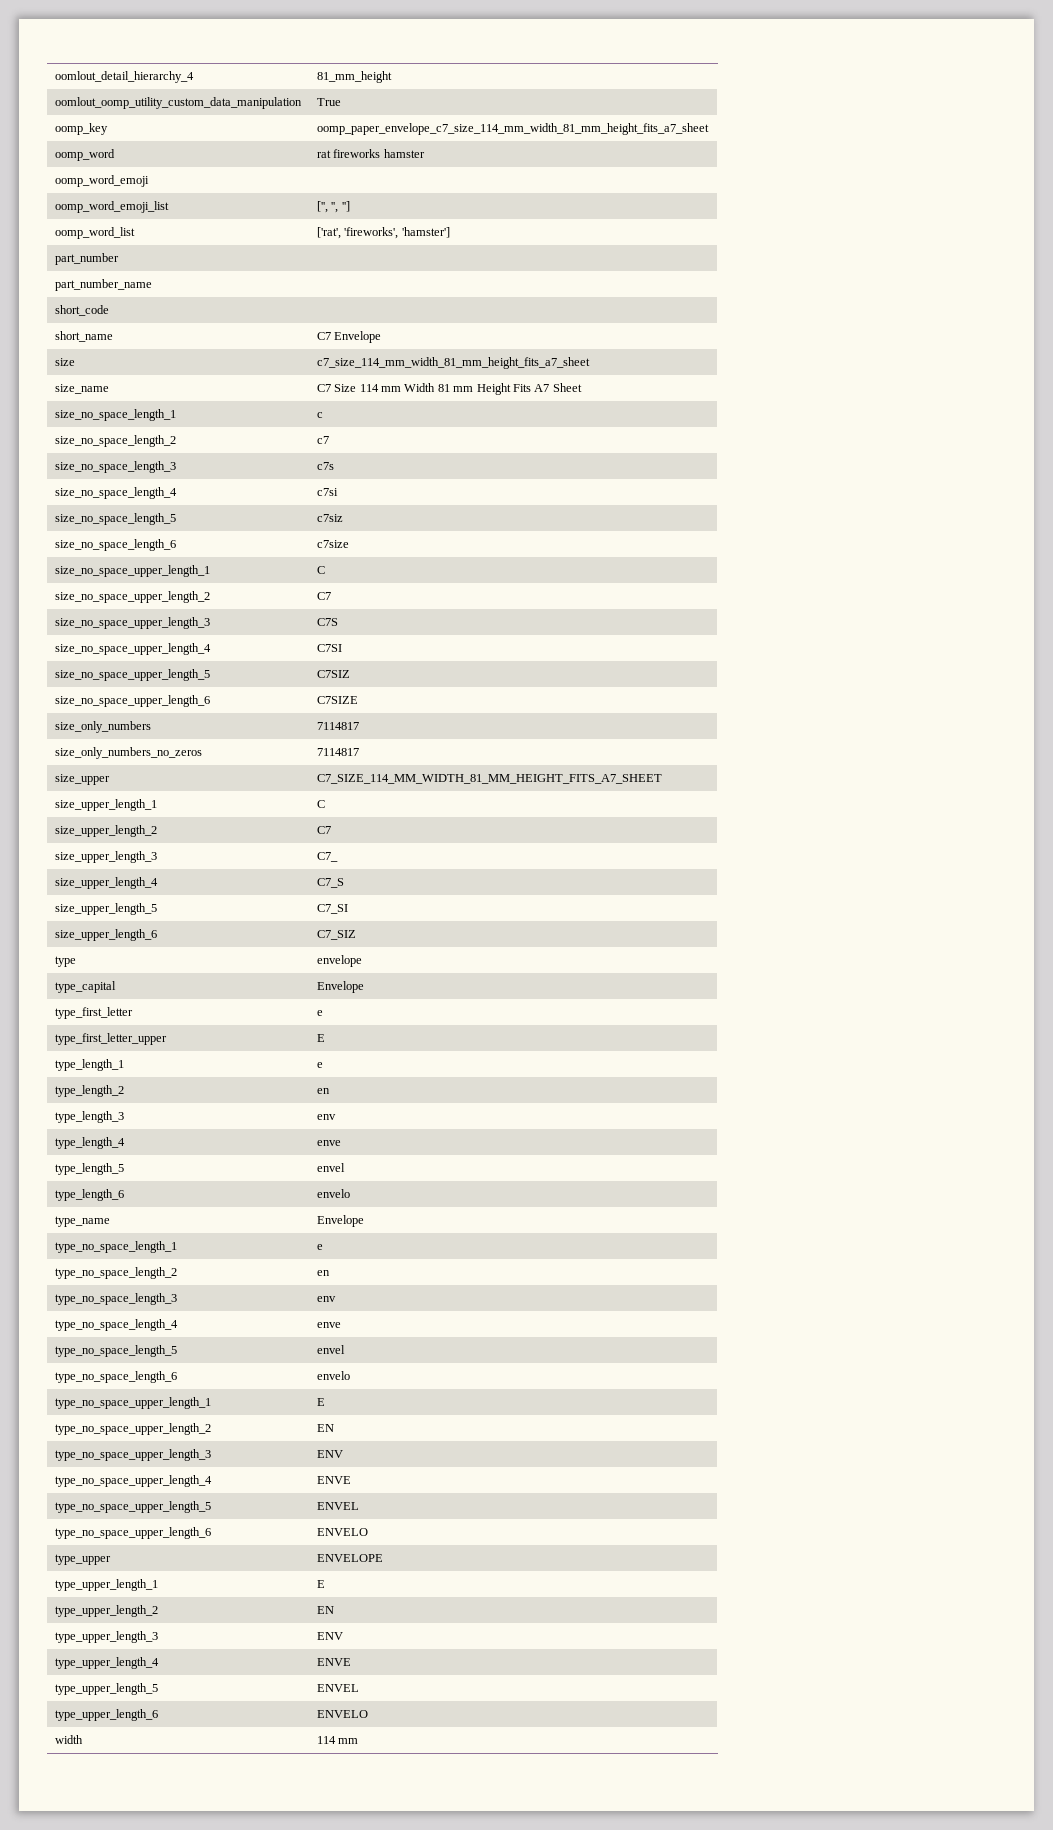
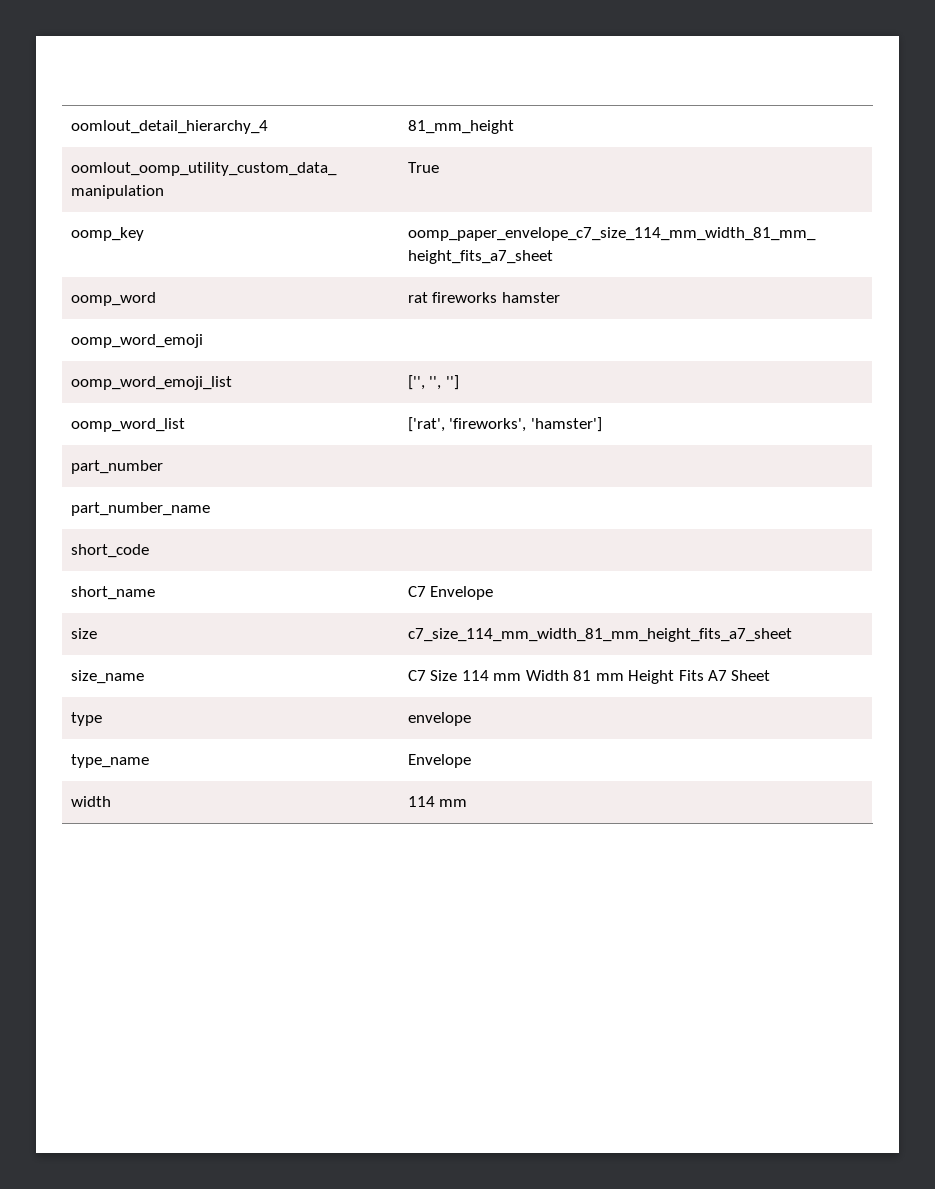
[54,409,176,421] [316,412,323,418] [54,435,176,447] [316,436,329,444] [54,461,176,473] [316,462,334,470] [54,487,177,499] [316,488,338,496] [54,513,176,525] [316,514,343,522] [54,539,176,551] [316,540,349,548] [54,565,210,577] [316,566,325,574] [54,591,210,603] [316,592,331,600] [54,617,210,629] [316,618,338,626] [54,643,211,655] [316,644,342,652] [54,669,210,681] [316,670,350,678] [54,695,210,707] [316,696,358,704] [54,721,151,733] [316,722,359,730] [54,747,202,759] [316,748,359,756] [54,774,110,785] [316,774,662,784] [54,799,157,811] [316,800,325,808] [54,825,157,837] [316,826,331,834] [54,851,157,863] [316,852,338,862] [54,877,158,889] [316,878,344,888] [54,903,157,915] [316,904,348,914] [54,929,157,941] [316,930,356,940] [54,956,76,967] [316,955,362,967] [54,981,116,993] [316,981,364,993] [54,1007,133,1019] [316,1010,323,1016] [54,1033,167,1045] [316,1034,325,1042] [54,1059,124,1071] [316,1062,323,1068] [54,1085,124,1097] [316,1088,330,1094] [54,1111,124,1123] [316,1114,336,1120] [54,1137,125,1149] [316,1140,341,1146] [54,1163,124,1175] [316,1163,345,1172] [54,1189,124,1201] [316,1189,350,1198] [54,1216,110,1227] [316,1215,364,1227] [54,1241,177,1253] [316,1244,323,1250] [54,1267,177,1279] [316,1270,330,1276] [54,1293,177,1305] [316,1296,336,1302] [54,1319,178,1331] [316,1322,341,1328] [54,1345,177,1357] [316,1345,345,1354] [54,1371,177,1383] [316,1371,350,1380] [54,1397,211,1409] [316,1398,325,1406] [54,1423,211,1435] [316,1424,334,1432] [54,1449,211,1461] [316,1450,343,1458] [54,1475,212,1487] [316,1476,351,1484] [54,1501,211,1513] [316,1502,359,1510] [54,1527,211,1539] [316,1528,368,1536] [54,1554,111,1565] [316,1554,383,1562] [54,1579,158,1591] [316,1580,325,1588] [54,1605,158,1617] [316,1606,334,1614] [54,1631,158,1643] [316,1632,343,1640] [54,1657,159,1669] [316,1658,351,1666] [54,1683,158,1695] [316,1684,359,1692] [54,1709,158,1721] [316,1710,368,1718] size_no_space_length_1 | c // size_no_space_length_2 | c7 // size_no_space_length_3 | c7s // size_no_space_length_4 | c7si // size_no_space_length_5 | c7siz // size_no_space_length_6 | c7size // size_no_space_upper_length_1 | C // size_no_space_upper_length_2 | C7 // size_no_space_upper_length_3 | C7S // size_no_space_upper_length_4 | C7SI // size_no_space_upper_length_5 | C7SIZ // size_no_space_upper_length_6 | C7SIZE // size_only_numbers | 7114817 // size_only_numbers_no_zeros | 7114817 // size_upper | C7_SIZE_114_MM_WIDTH_81_MM_HEIGHT_FITS_A7_SHEET // size_upper_length_1 | C // size_upper_length_2 | C7 // size_upper_length_3 | C7_ // size_upper_length_4 | C7_S // size_upper_length_5 | C7_SI // size_upper_length_6 | C7_SIZ // type | envelope // type_capital | Envelope // type_first_letter | e // type_first_letter_upper | E // type_length_1 | e // type_length_2 | en // type_length_3 | env // type_length_4 | enve // type_length_5 | envel // type_length_6 | envelo // type_name | Envelope // type_no_space_length_1 | e // type_no_space_length_2 | en // type_no_space_length_3 | env // type_no_space_length_4 | enve // type_no_space_length_5 | envel // type_no_space_length_6 | envelo // type_no_space_upper_length_1 | E // type_no_space_upper_length_2 | EN // type_no_space_upper_length_3 | ENV // type_no_space_upper_length_4 | ENVE // type_no_space_upper_length_5 | ENVEL // type_no_space_upper_length_6 | ENVELO // type_upper | ENVELOPE // type_upper_length_1 | E // type_upper_length_2 | EN // type_upper_length_3 | ENV // type_upper_length_4 | ENVE // type_upper_length_5 | ENVEL // type_upper_length_6 | ENVELO -> [70,712,102,726] [407,712,471,726] [70,754,149,768] [407,754,471,768] type | envelope // type_name | Envelope

